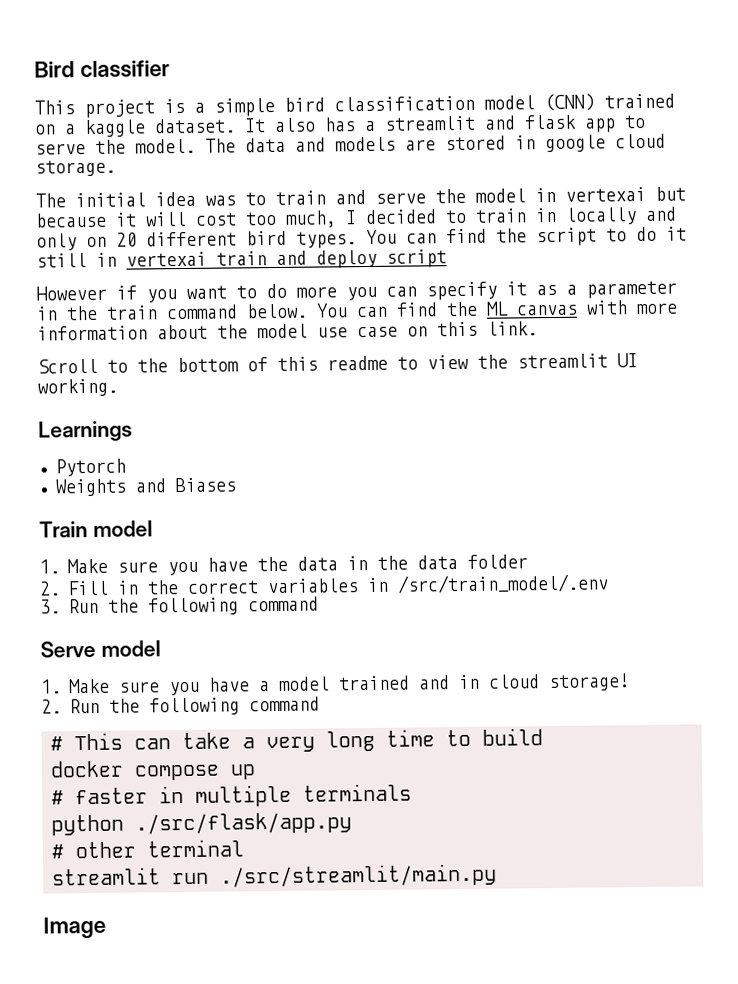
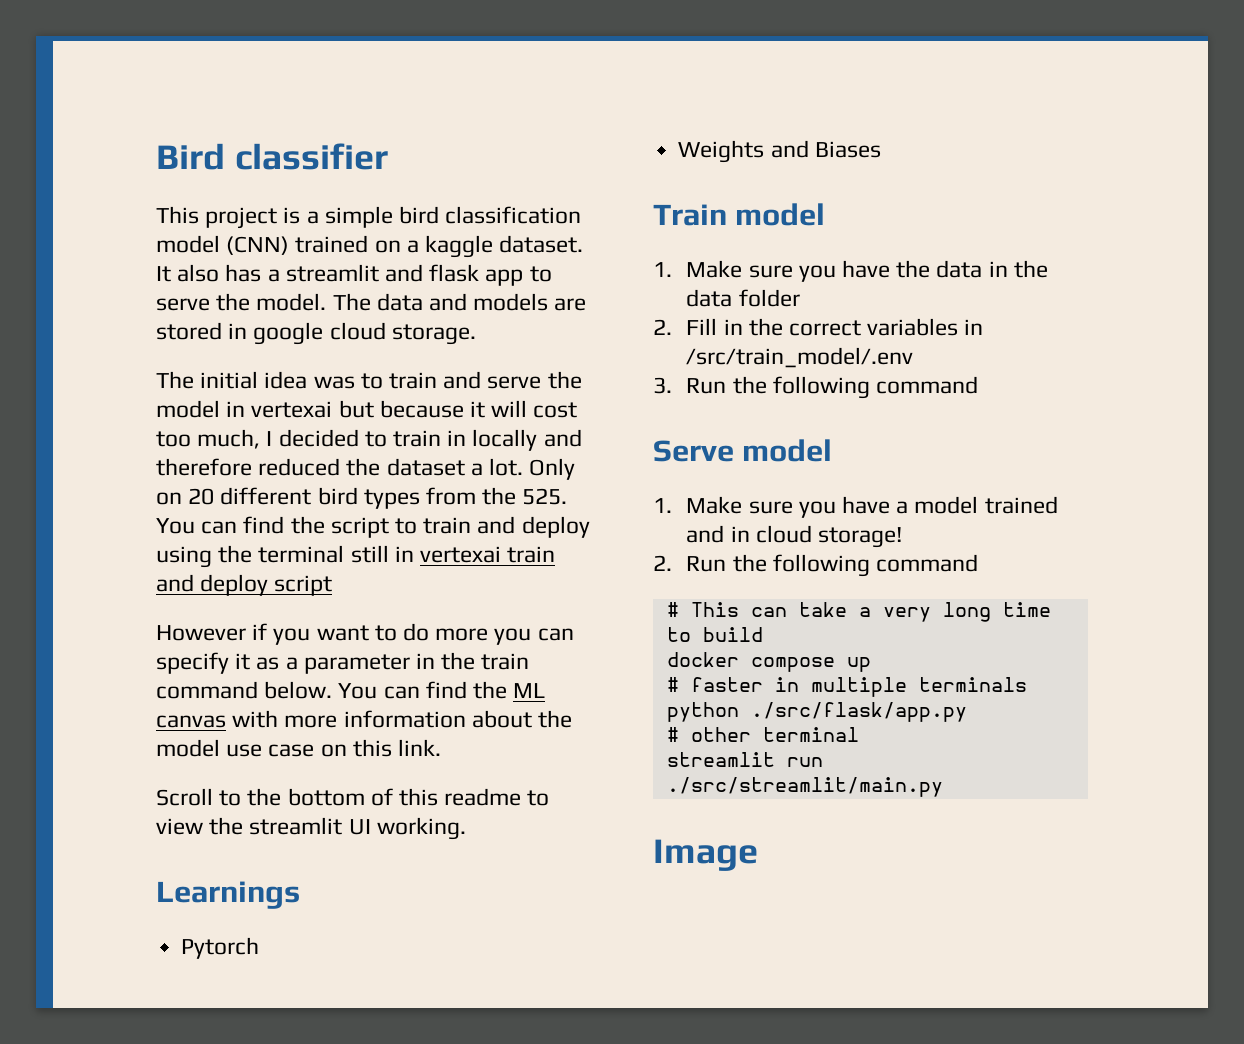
[36,230,357,251] only on 20 different bird types. -> [156,458,576,480] [156,487,568,509] therefore reduced the dataset a lot. Only on 20 different bird types from the 525.
[636,226,687,242] do it -> [423,516,590,538] [156,545,345,568] train and deploy using the terminal

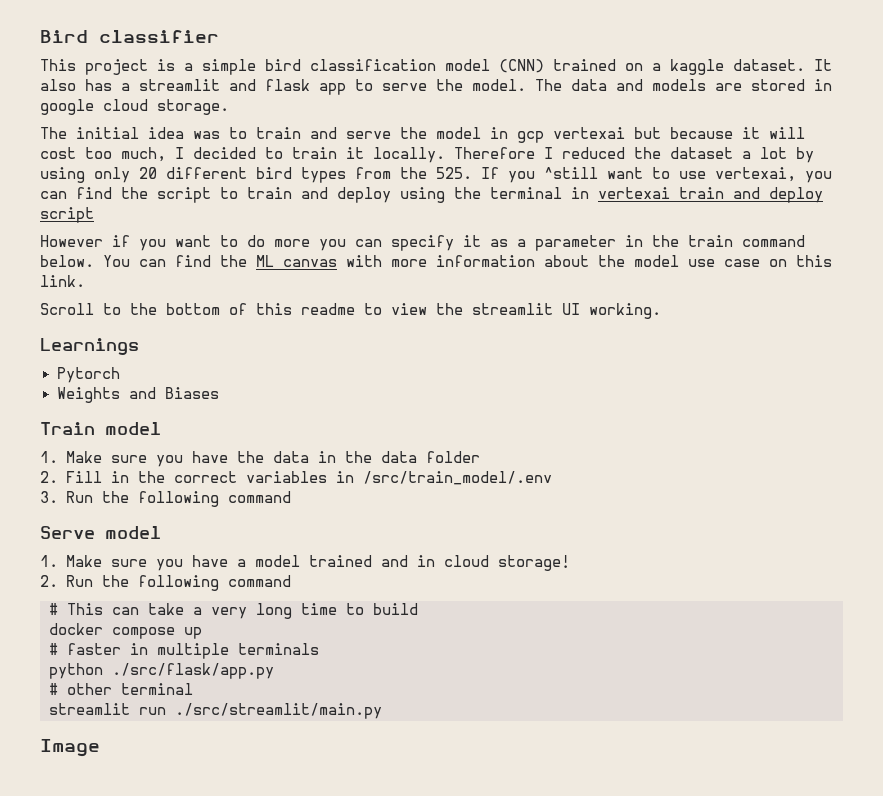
(246, 409) none -> [517,131,544,143] gcp
[447,429,582,451] [156,458,576,480] [156,492,182,505] in locally and therefore reduced the dataset a lot. Only on -> [346,147,814,163] [40,167,130,183] it locally. Therefore I reduced the dataset a lot by using only
[156,518,195,534] You -> [481,167,832,183] If you ^still want to use vertexai, you
[350,545,389,563] still -> (562, 193) none

